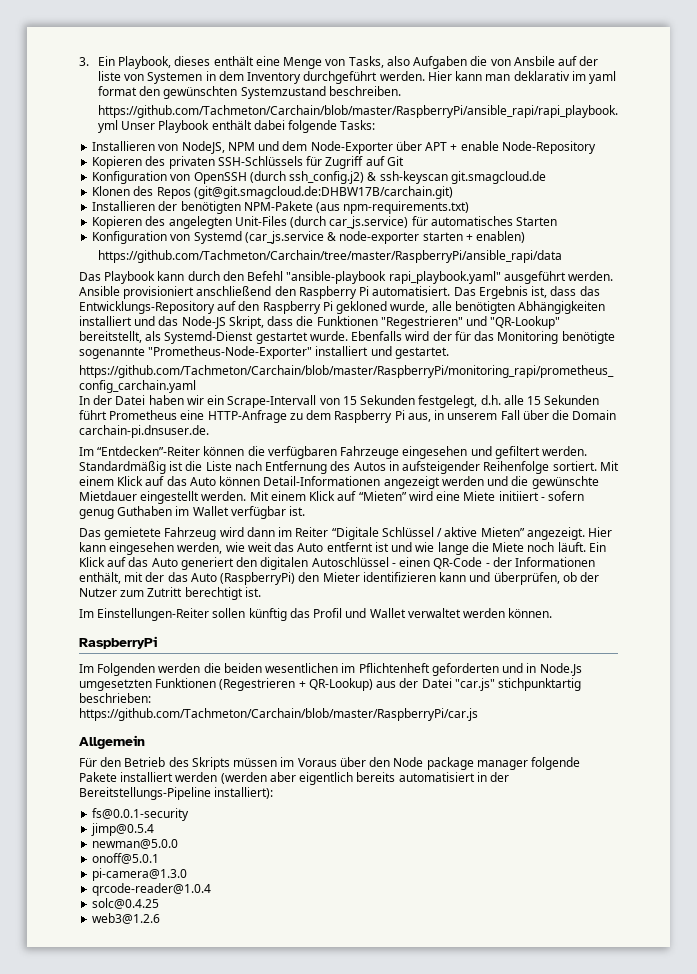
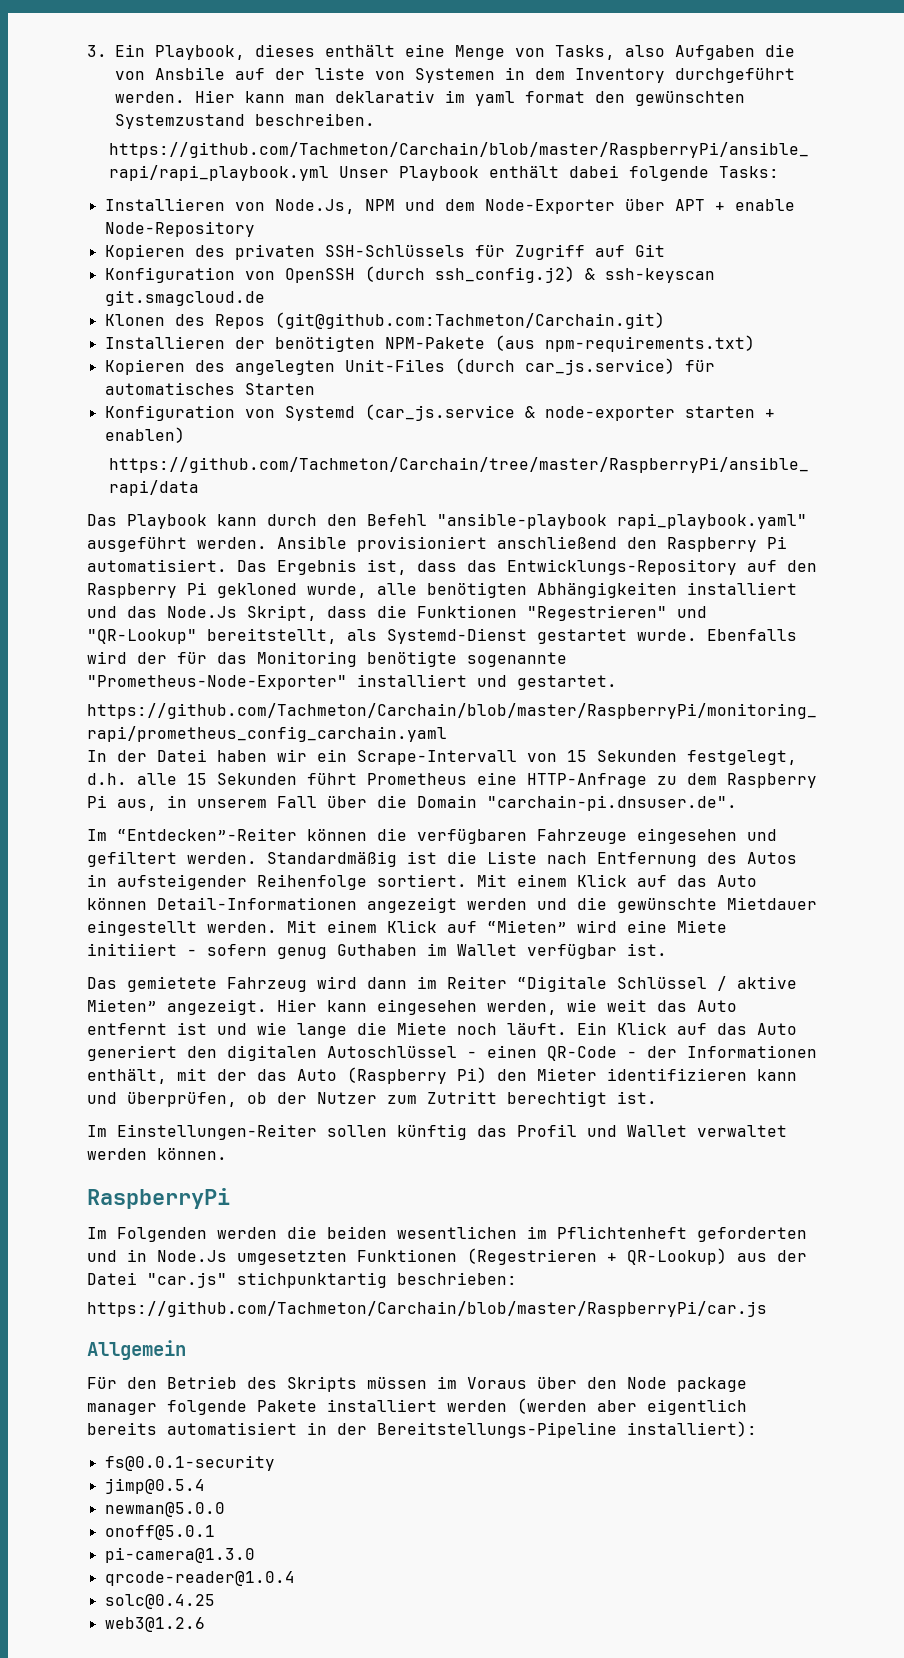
[181,141,225,154] NodeJS, -> [274,199,355,214] Node.Js,
[193,186,453,199] (git@git.smagcloud.de:DHBW17B/carchain.git) -> [274,312,665,329] (git@github.com:Tachmeton/Carchain.git)
[181,316,226,329] Node-JS -> [167,606,237,618] Node.Js
[79,425,209,438] carchain-pi.dnsuser.de. -> [487,795,737,811] "carchain-pi.dnsuser.de".
[220,572,296,585] (RaspberryPi) -> [347,1067,487,1084] (Raspberry Pi)

